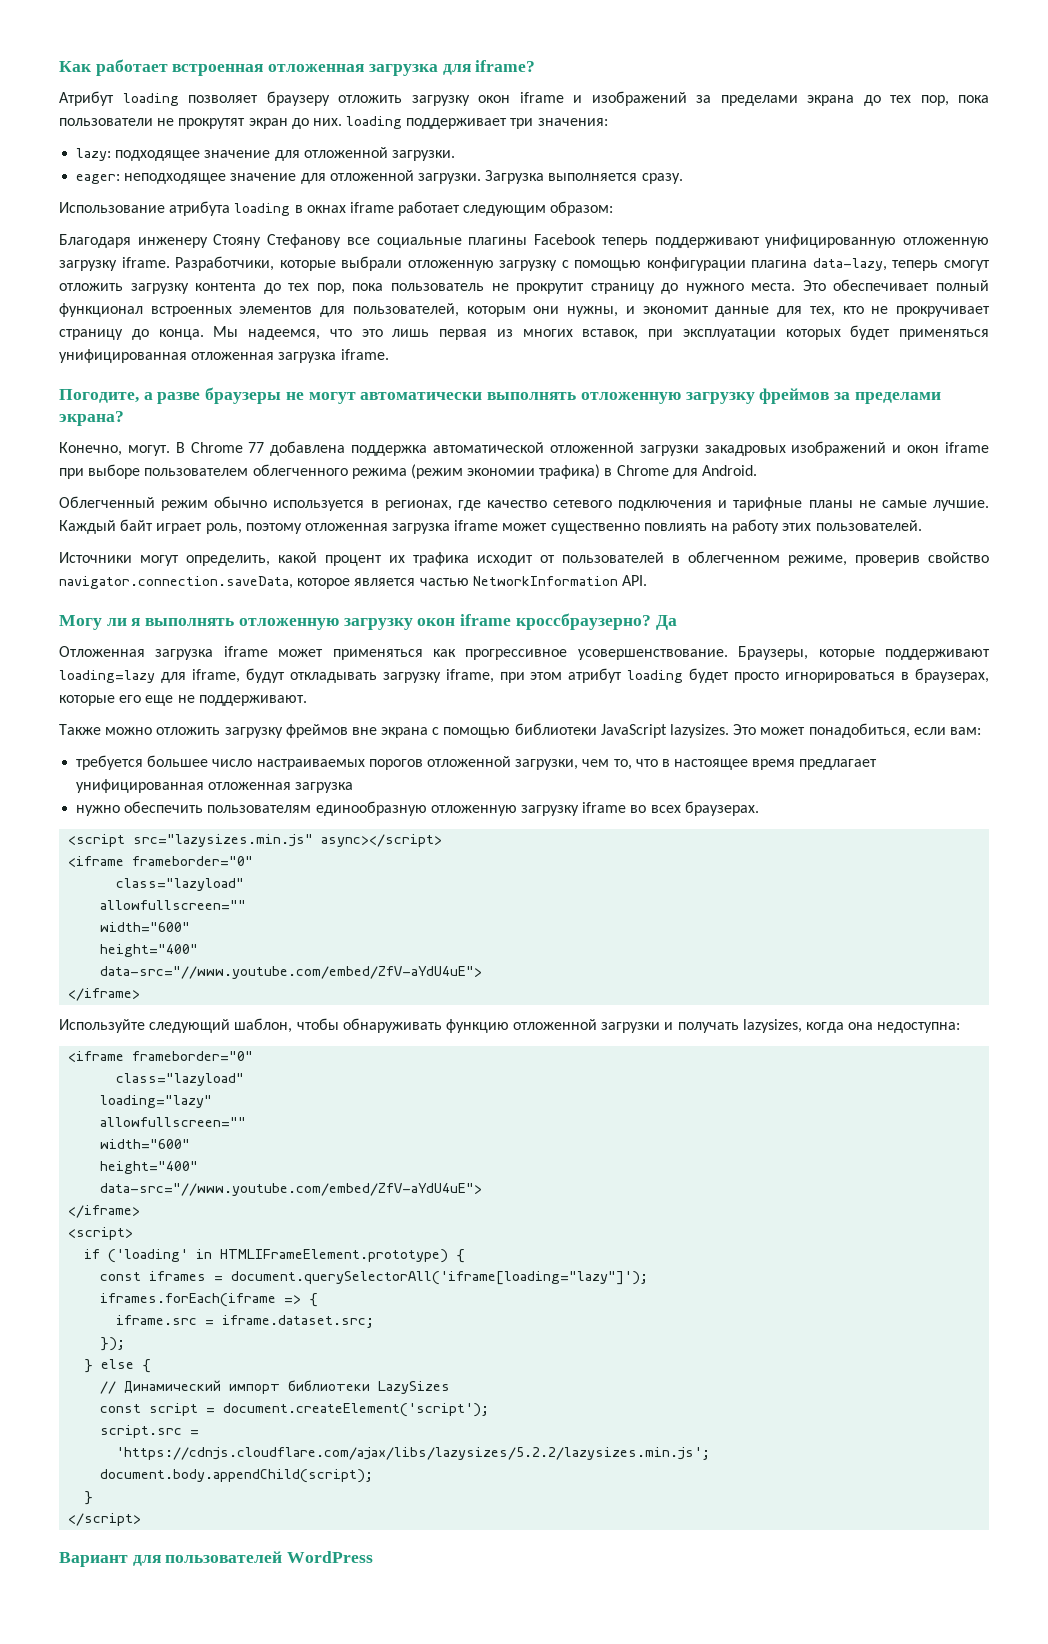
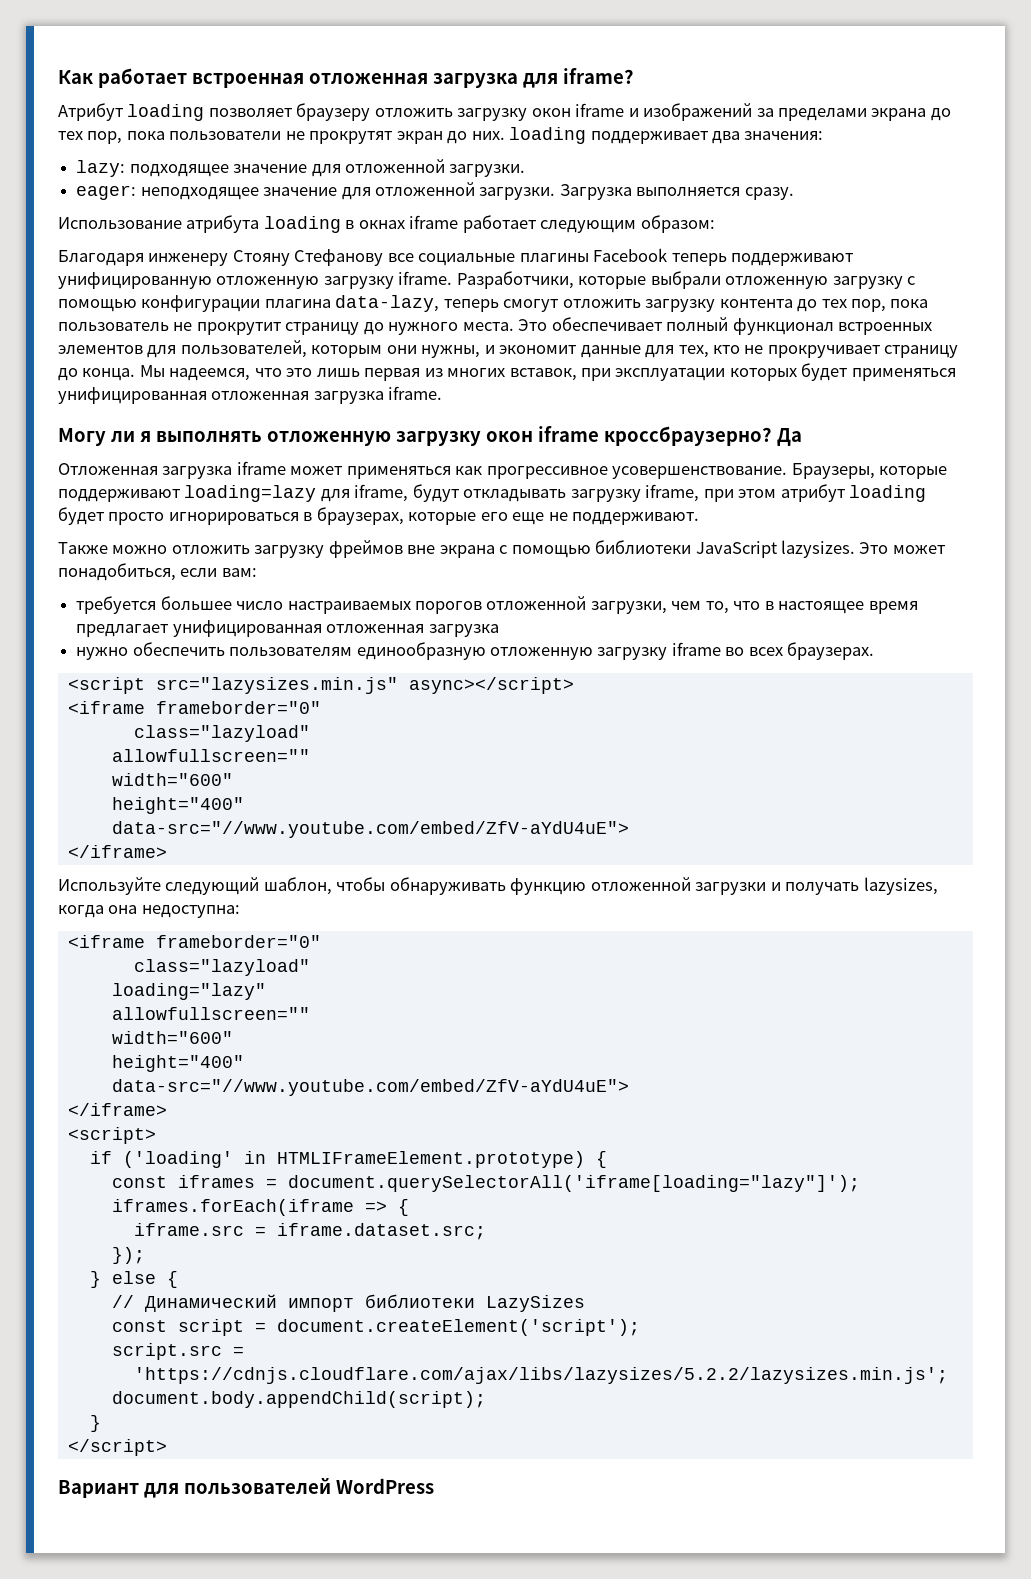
[510,118,534,129] три -> [712,131,741,144] два
[59,387,941,404] [59,411,124,426] [59,441,990,456] [59,464,758,479] [59,496,989,511] [59,519,922,534] [59,551,989,566] [59,575,647,589] // Погодите, а разве браузеры не могут автоматически выполнять отложенную загрузку фреймов за пределами экрана? // Конечно, могут. В Chrome 77 добавлена поддержка автоматической отложенной загрузки закадровых изображений и окон iframe при выборе пользователем облегченного режима (режим экономии трафика) в Chrome для Android. // Облегченный режим обычно используется в регионах, где качество сетевого подключения и тарифные планы не самые лучшие. Каждый байт играет роль, поэтому отложенная загрузка iframe может существенно повлиять на работу этих пользователей. // Источники могут определить, какой процент их трафика исходит от пользователей в облегченном режиме, проверив свойство navigator.connection.saveData, которое является частью NetworkInformation API. -> (443, 393) none

